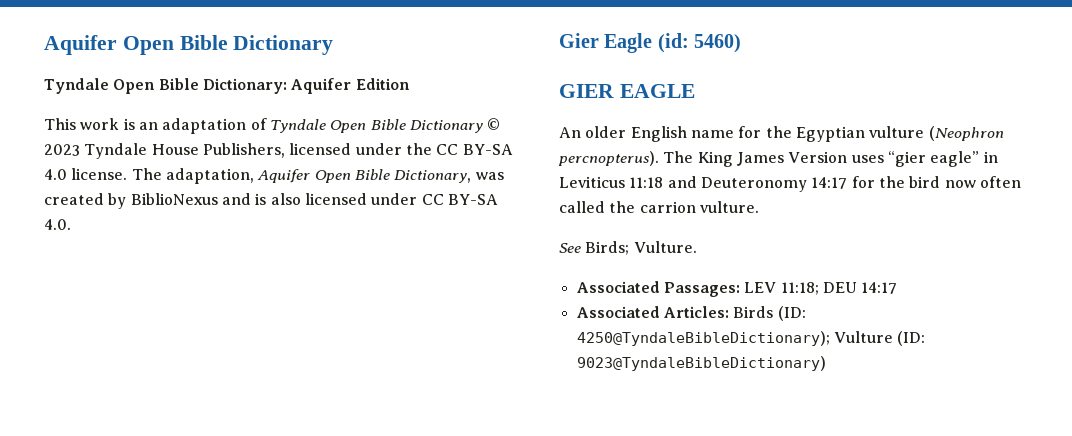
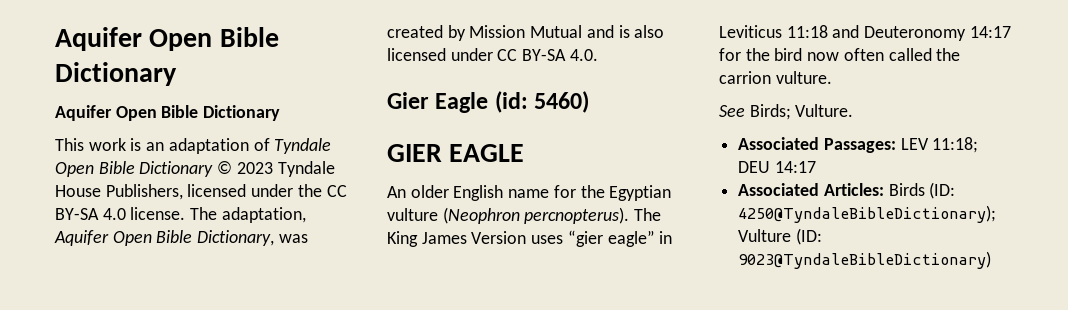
[44,35,334,55] [44,78,410,94] Aquifer Open Bible Dictionary // Tyndale Open Bible Dictionary: Aquifer Edition -> [55,27,279,51] [55,62,177,86] [55,105,281,121] Aquifer Open Bible Dictionary // Aquifer Open Bible Dictionary
[130,193,218,205] BiblioNexus -> [469,25,583,38] Mission Mutual

